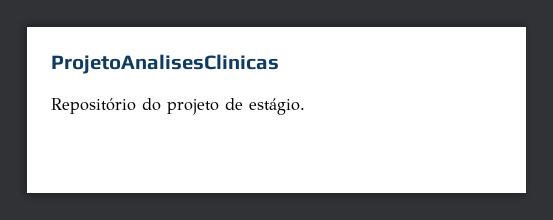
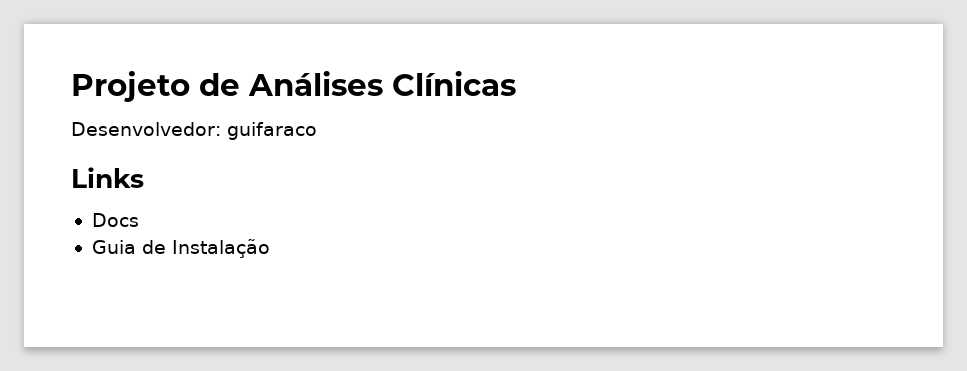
[51,54,279,74] [51,98,305,115] ProjetoAnalisesClinicas // Repositório do projeto de estágio. -> [71,71,516,102] [71,122,317,140] [71,167,144,188] [91,213,139,227] [91,239,270,258] Projeto de Análises Clínicas // Desenvolvedor: guifaraco // Links // Docs // Guia de Instalação

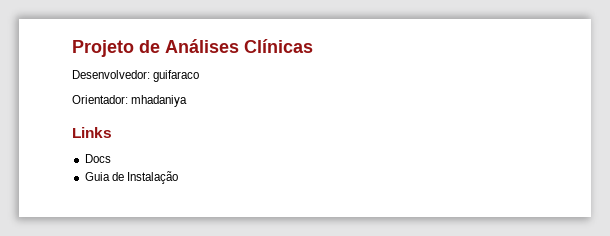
(317, 131) none -> [72,95,188,107] // Orientador: mhadaniya

